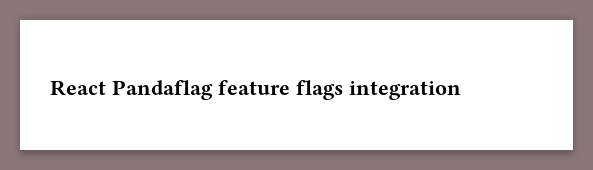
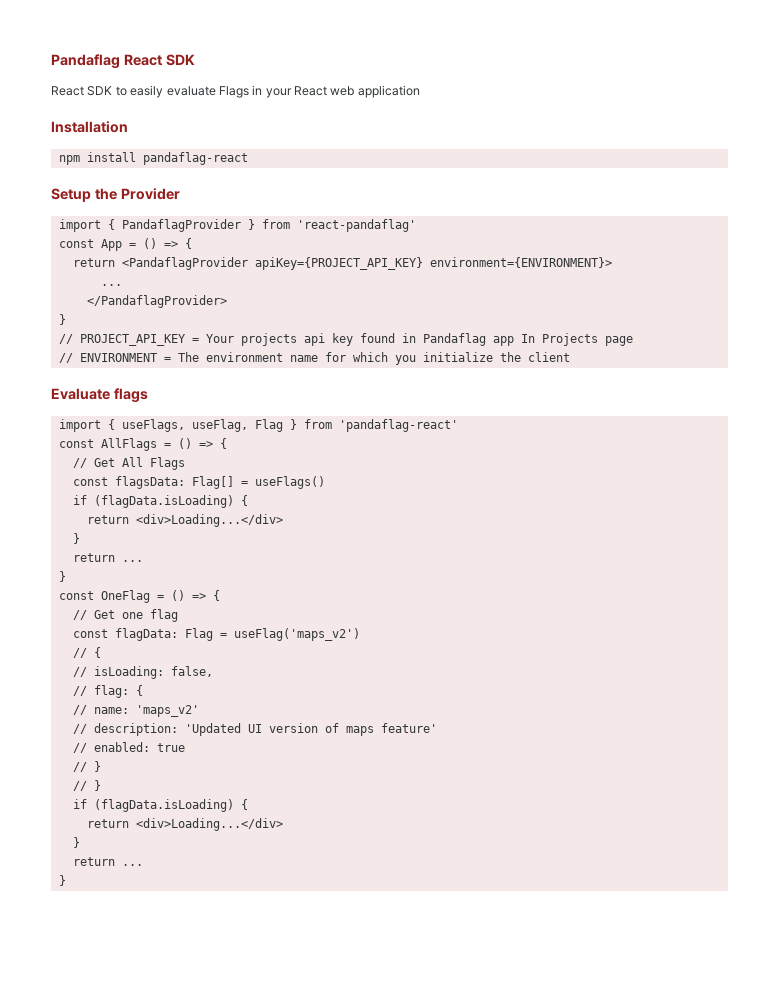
[50,80,461,100] React Pandaflag feature flags integration -> [51,54,195,69] [51,85,420,98] [51,121,128,133] [58,152,248,165] [51,188,180,202] [58,219,416,232] [58,238,192,251] [72,257,612,270] [100,284,122,286] [86,295,227,308] [58,314,66,325] [58,333,633,346] [58,352,570,365] [51,388,148,403] [58,419,458,432] [58,438,227,451] [72,457,185,470] [72,476,325,489] [72,495,248,508] [86,514,283,527] [72,533,80,544] [72,553,143,562] [58,571,66,582] [58,590,220,603] [72,609,178,622] [72,628,360,641] [72,647,101,658] [72,666,213,679] [72,685,143,698] [72,705,199,717] [72,723,437,736] [72,742,185,753] [72,761,101,772] [72,780,101,791] [72,799,248,812] [86,818,283,831] [72,837,80,848] [72,857,143,866] [58,875,66,886] Pandaflag React SDK // React SDK to easily evaluate Flags in your React web application // Installation // npm install pandaflag-react // Setup the Provider // import { PandaflagProvider } from 'react-pandaflag' // const App = () => { // return <PandaflagProvider apiKey={PROJECT_API_KEY} environment={ENVIRONMENT}> // ... // </PandaflagProvider> // } // // PROJECT_API_KEY = Your projects api key found in Pandaflag app In Projects page // // ENVIRONMENT = The environment name for which you initialize the client // Evaluate flags // import { useFlags, useFlag, Flag } from 'pandaflag-react' // const AllFlags = () => { // // Get All Flags // const flagsData: Flag[] = useFlags() // if (flagData.isLoading) { // return <div>Loading...</div> // } // return ... // } // const OneFlag = () => { // // Get one flag // const flagData: Flag = useFlag('maps_v2') // // { // // isLoading: false, // // flag: { // // name: 'maps_v2' // // description: 'Updated UI version of maps feature' // // enabled: true // // } // // } // if (flagData.isLoading) { // return <div>Loading...</div> // } // return ... // }

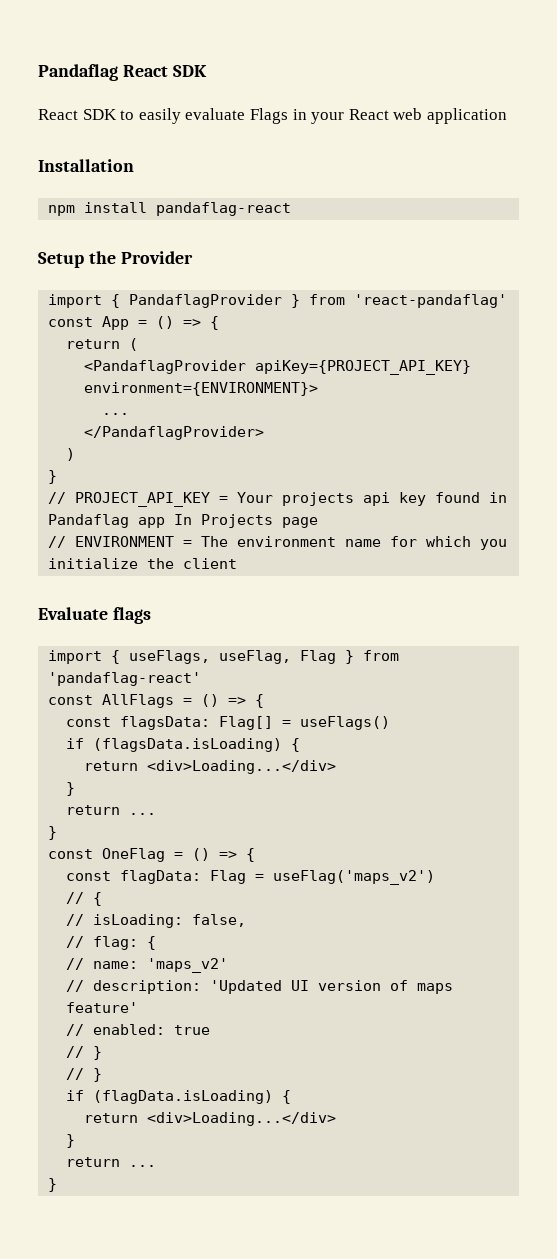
(115, 262) none -> [129,338,139,351] ( //
(227, 301) none -> [66,448,76,461] // )
[72,457,185,470] // // Get All Flags -> (265, 701) none
[93,495,234,508] (flagData.isLoading) -> [93,738,283,752] (flagsData.isLoading)
[72,609,178,622] // // Get one flag -> (256, 855) none

